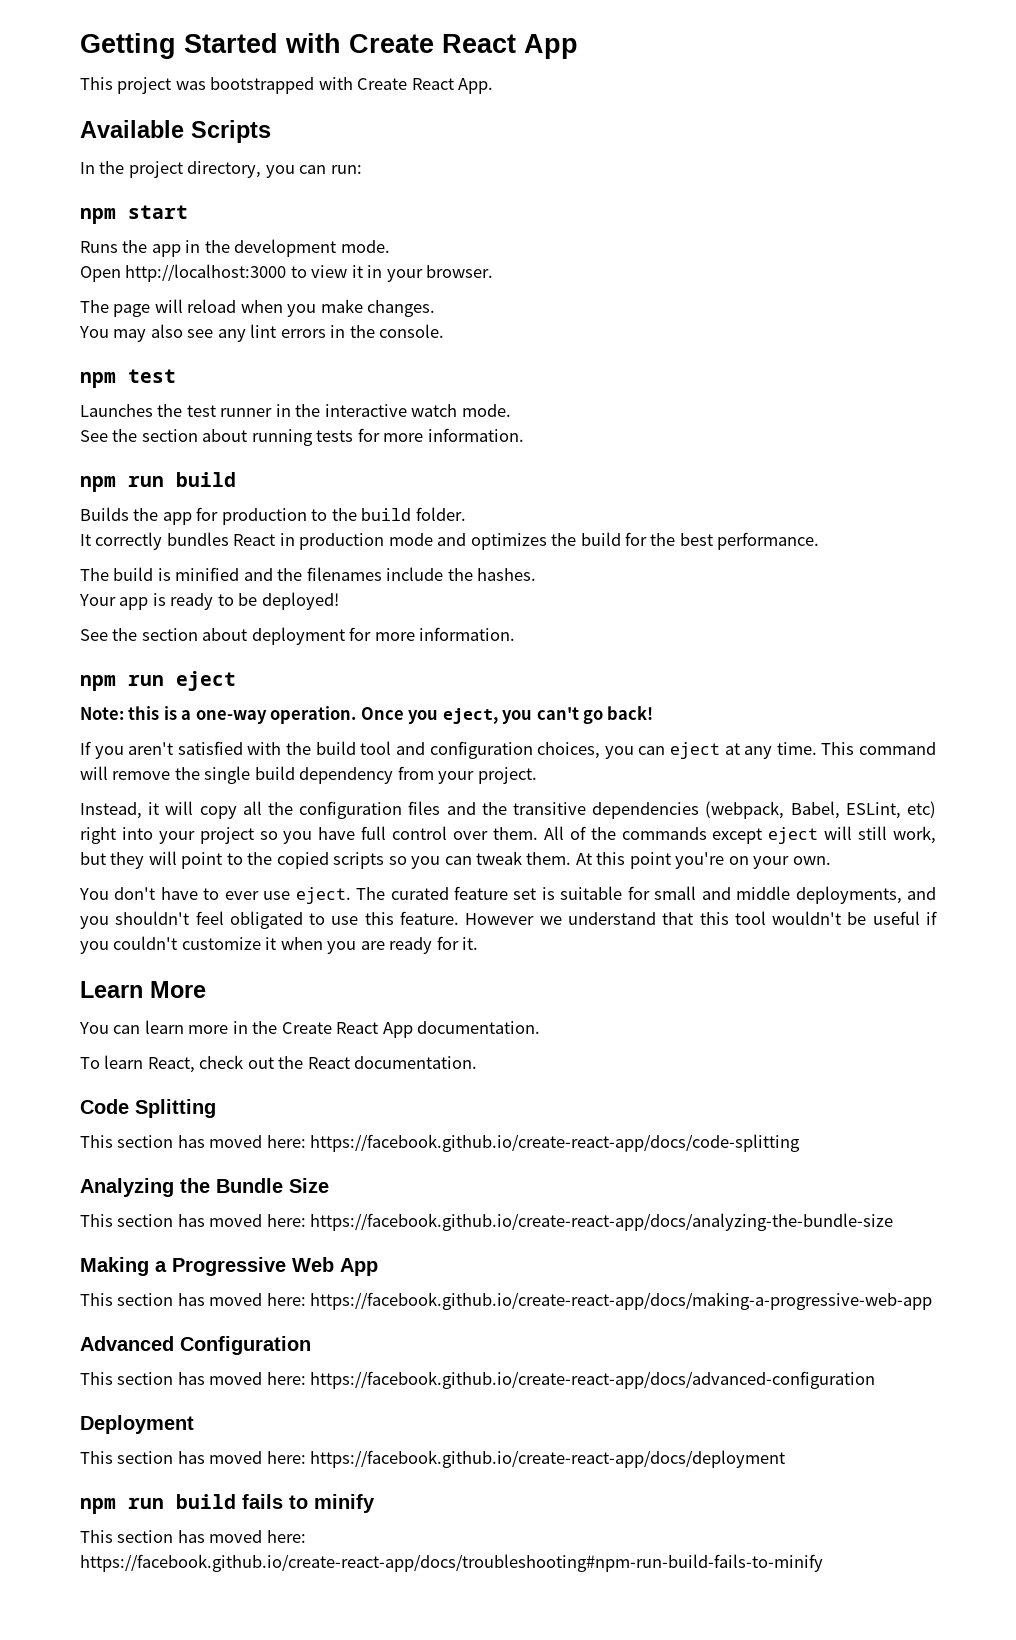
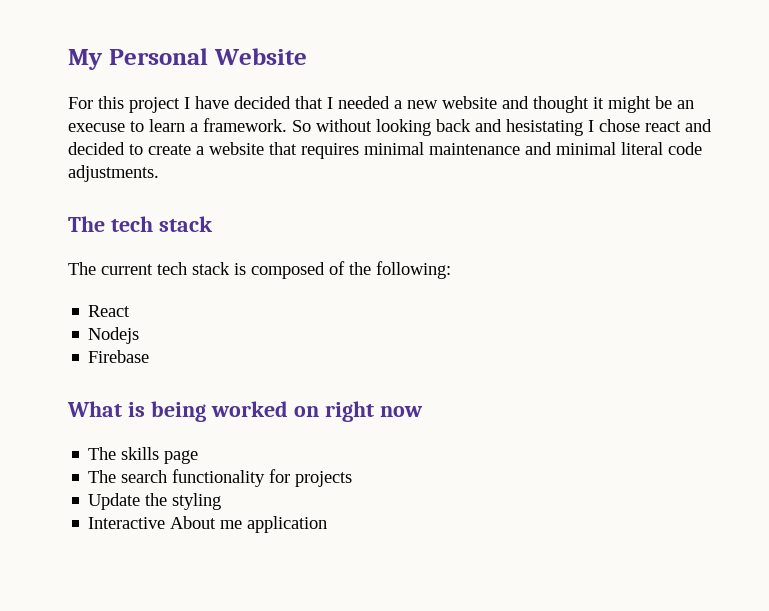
[80,33,578,59] [80,77,494,94] [80,120,271,143] [80,161,362,178] [80,205,188,224] [80,239,390,257] [80,264,494,282] [80,299,436,317] [79,324,445,342] [80,369,176,388] [80,404,511,417] [80,428,524,446] [80,472,236,492] [80,507,466,525] [80,532,820,550] [80,567,537,581] [79,592,339,610] [80,627,516,645] [80,671,236,691] [80,706,654,724] [80,741,936,759] [80,766,537,784] [80,801,937,819] [80,826,937,844] [80,851,831,869] [79,886,937,904] [80,911,937,929] [80,936,479,954] [80,981,206,998] [79,1020,541,1038] [80,1055,478,1073] [80,1099,216,1118] [80,1134,801,1152] [80,1178,329,1197] [80,1213,894,1231] [80,1257,378,1276] [80,1292,933,1310] [80,1336,311,1355] [80,1371,876,1389] [80,1415,194,1434] [80,1450,786,1468] [80,1494,375,1514] [80,1530,306,1543] [80,1554,823,1572] Getting Started with Create React App // This project was bootstrapped with Create React App. // Available Scripts // In the project directory, you can run: // npm start // Runs the app in the development mode. // Open http://localhost:3000 to view it in your browser. // The page will reload when you make changes. // You may also see any lint errors in the console. // npm test // Launches the test runner in the interactive watch mode. // See the section about running tests for more information. // npm run build // Builds the app for production to the build folder. // It correctly bundles React in production mode and optimizes the build for the best performance. // The build is minified and the filenames include the hashes. // Your app is ready to be deployed! // See the section about deployment for more information. // npm run eject // Note: this is a one-way operation. Once you eject, you can't go back! // If you aren't satisfied with the build tool and configuration choices, you can eject at any time. This command will remove the single build dependency from your project. // Instead, it will copy all the configuration files and the transitive dependencies (webpack, Babel, ESLint, etc) right into your project so you have full control over them. All of the commands except eject will still work, but they will point to the copied scripts so you can tweak them. At this point you're on your own. // You don't have to ever use eject. The curated feature set is suitable for small and middle deployments, and you shouldn't feel obligated to use this feature. However we understand that this tool wouldn't be useful if you couldn't customize it when you are ready for it. // Learn More // You can learn more in the Create React App documentation. // To learn React, check out the React documentation. // Code Splitting // This section has moved here: https://facebook.github.io/create-react-app/docs/code-splitting // Analyzing the Bundle Size // This section has moved here: https://facebook.github.io/create-react-app/docs/analyzing-the-bundle-size // Making a Progressive Web App // This section has moved here: https://facebook.github.io/create-react-app/docs/making-a-progressive-web-app // Advanced Configuration // This section has moved here: https://facebook.github.io/create-react-app/docs/advanced-configuration // Deployment // This section has moved here: https://facebook.github.io/create-react-app/docs/deployment // npm run build fails to minify // This section has moved here: https://facebook.github.io/create-react-app/docs/troubleshooting#npm-run-build-fails-to-minify -> [68,48,307,70] [68,96,694,113] [68,118,712,136] [68,142,702,159] [68,165,159,182] [68,216,213,232] [68,261,451,279] [88,305,131,317] [88,327,140,344] [88,350,150,363] [67,401,423,422] [88,447,199,464] [88,469,353,487] [88,493,222,510] [88,516,328,533] My Personal Website // For this project I have decided that I needed a new website and thought it might be an execuse to learn a framework. So without looking back and hesistating I chose react and decided to create a website that requires minimal maintenance and minimal literal code adjustments. // The tech stack // The current tech stack is composed of the following: // React // Nodejs // Firebase // What is being worked on right now // The skills page // The search functionality for projects // Update the styling // Interactive About me application

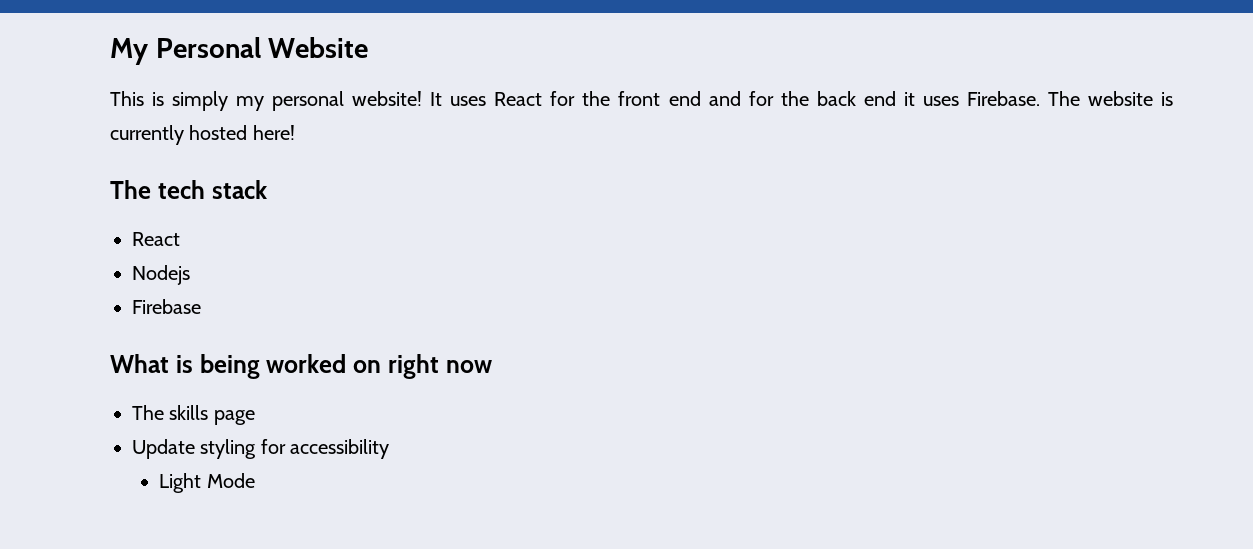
[68,96,694,113] [68,118,712,136] [68,142,702,159] [68,165,159,182] [68,216,213,232] [68,261,451,279] For this project I have decided that I needed a new website and thought it might be an execuse to learn a framework. So without looking back and hesistating I chose react and decided to create a website that requires minimal maintenance and minimal literal code adjustments. // The tech stack // The current tech stack is composed of the following: -> [110,91,1173,111] [110,125,295,145] [110,180,267,199] This is simply my personal website! It uses React for the front end and for the back end it uses Firebase. The website is currently hosted here! // The tech stack
[88,469,353,487] [88,493,222,510] [88,516,328,533] The search functionality for projects // Update the styling // Interactive About me application -> [132,439,390,459] [159,473,255,493] Update styling for accessibility // Light Mode

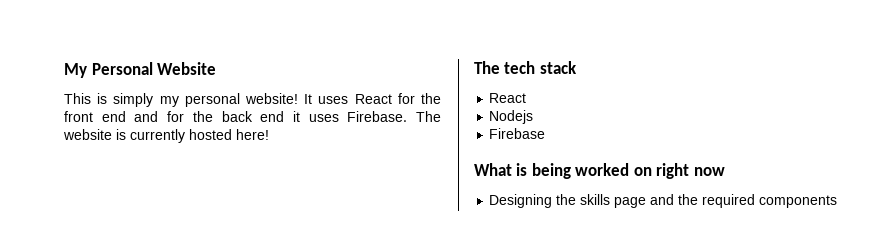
[132,405,164,420] The -> [489,194,577,208] Designing the
[132,439,390,459] [159,473,255,493] // Update styling for accessibility // Light Mode -> [650,194,838,208] and the required components

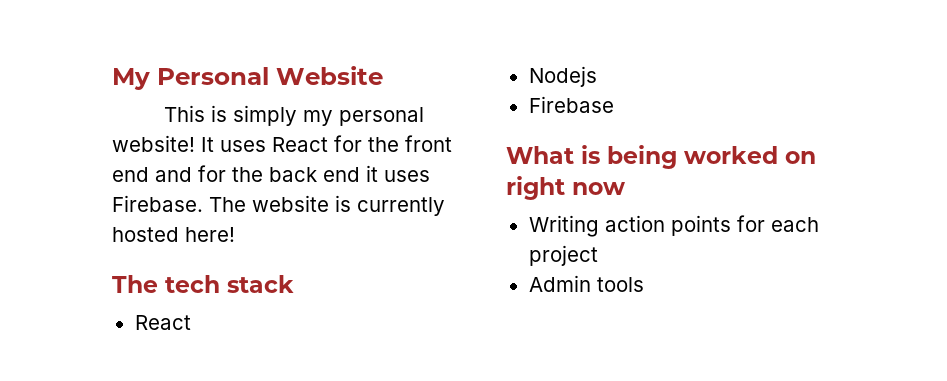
[489,194,838,208] Designing the skills page and the required components -> [528,215,819,237] [528,245,598,266] [528,275,644,292] Writing action points for each project // Admin tools

